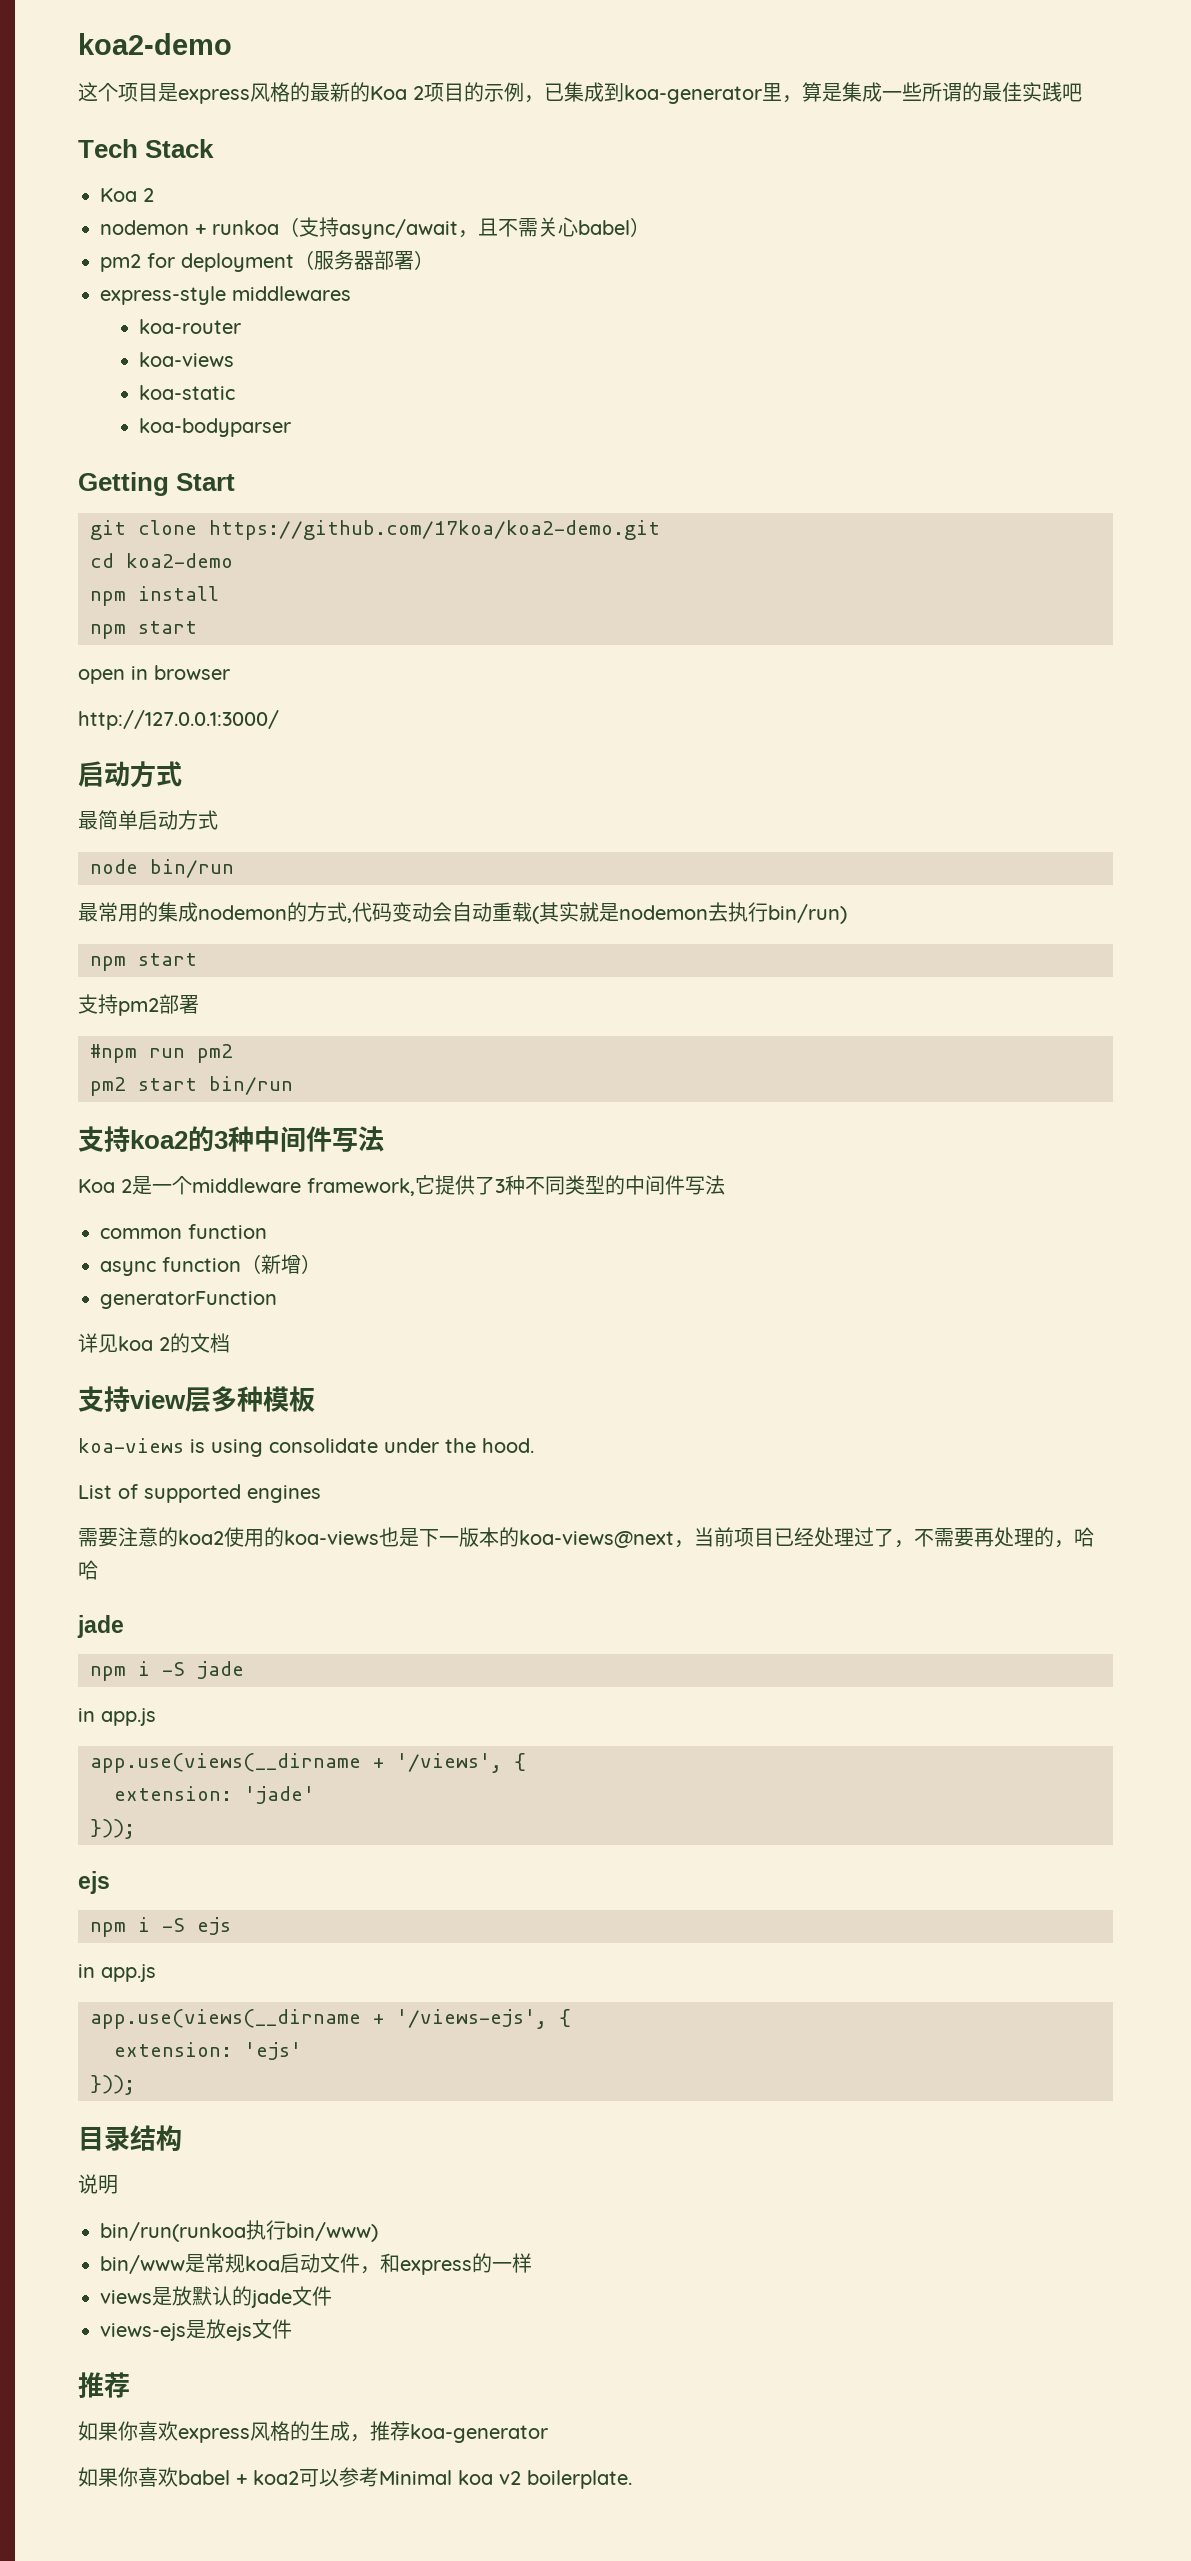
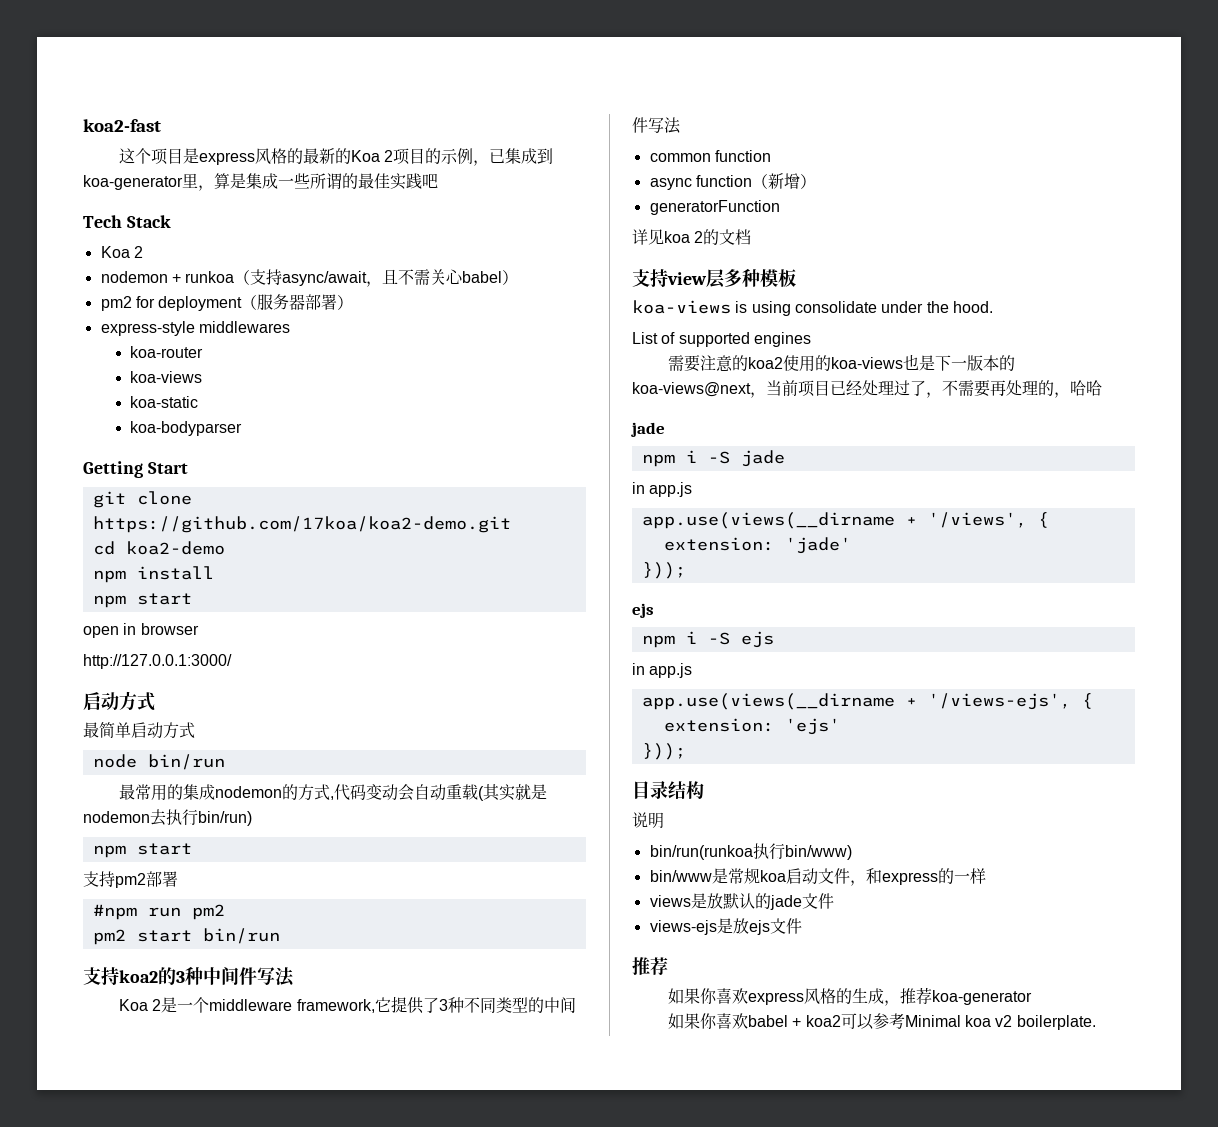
[78,33,232,55] koa2-demo -> [83,119,161,132] koa2-fast

